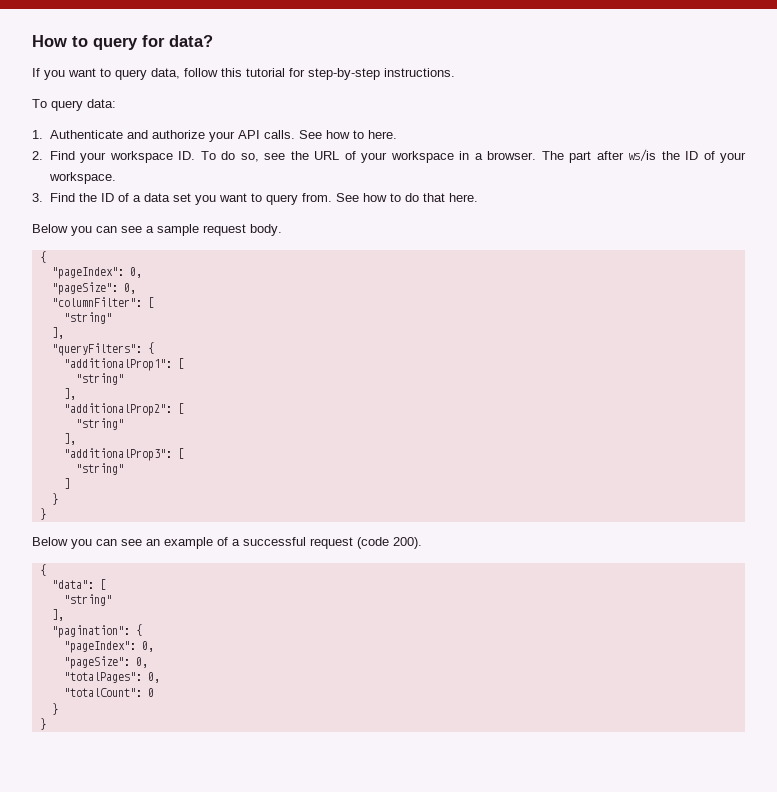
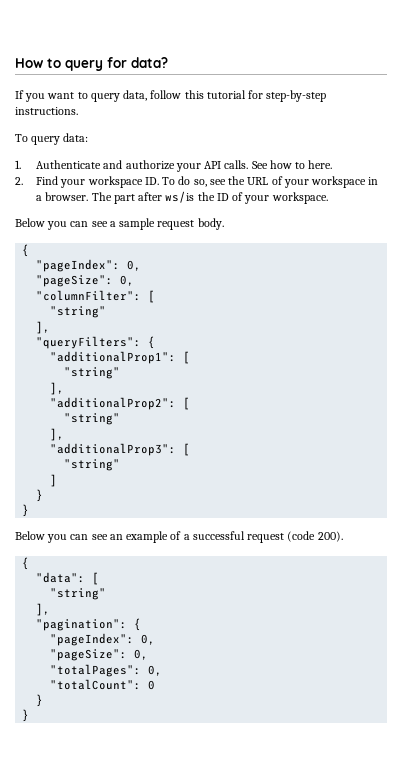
[32,193,478,205] // 3. Find the ID of a data set you want to query from. See how to do that here. -> (328, 198) none

